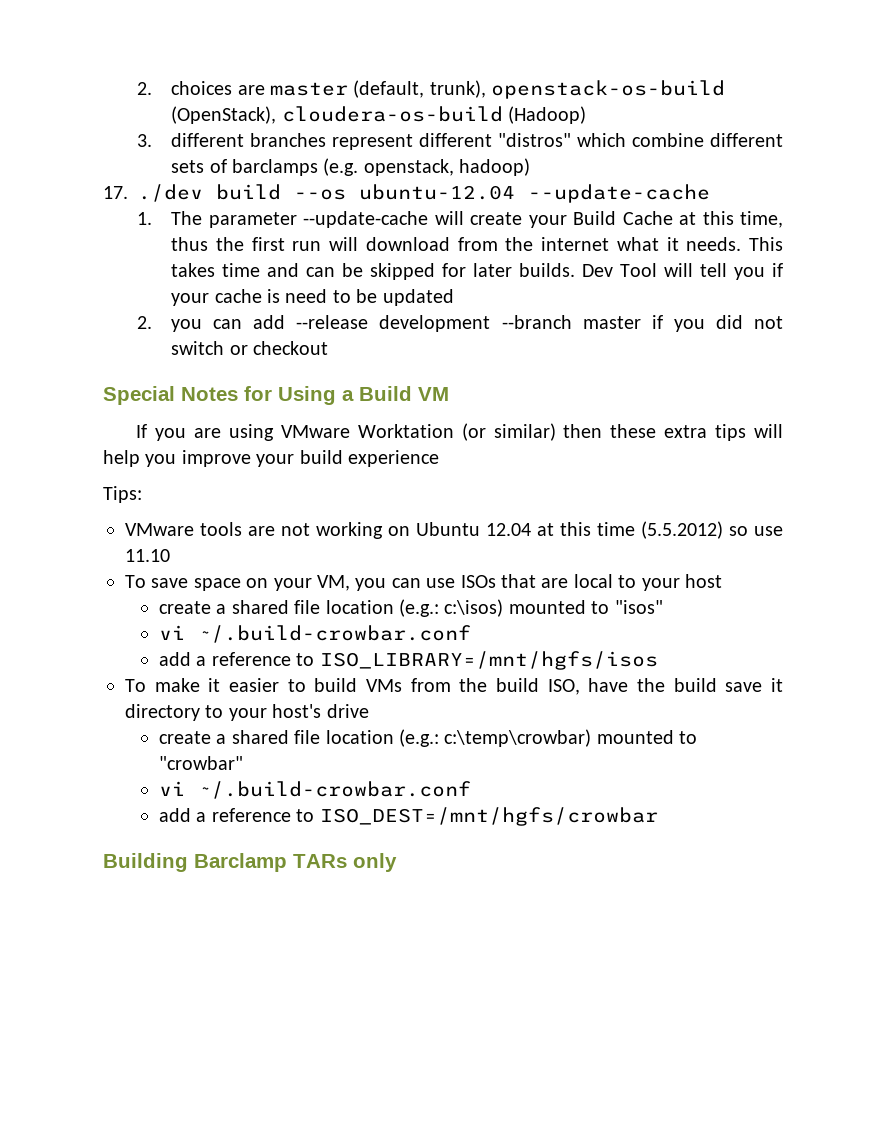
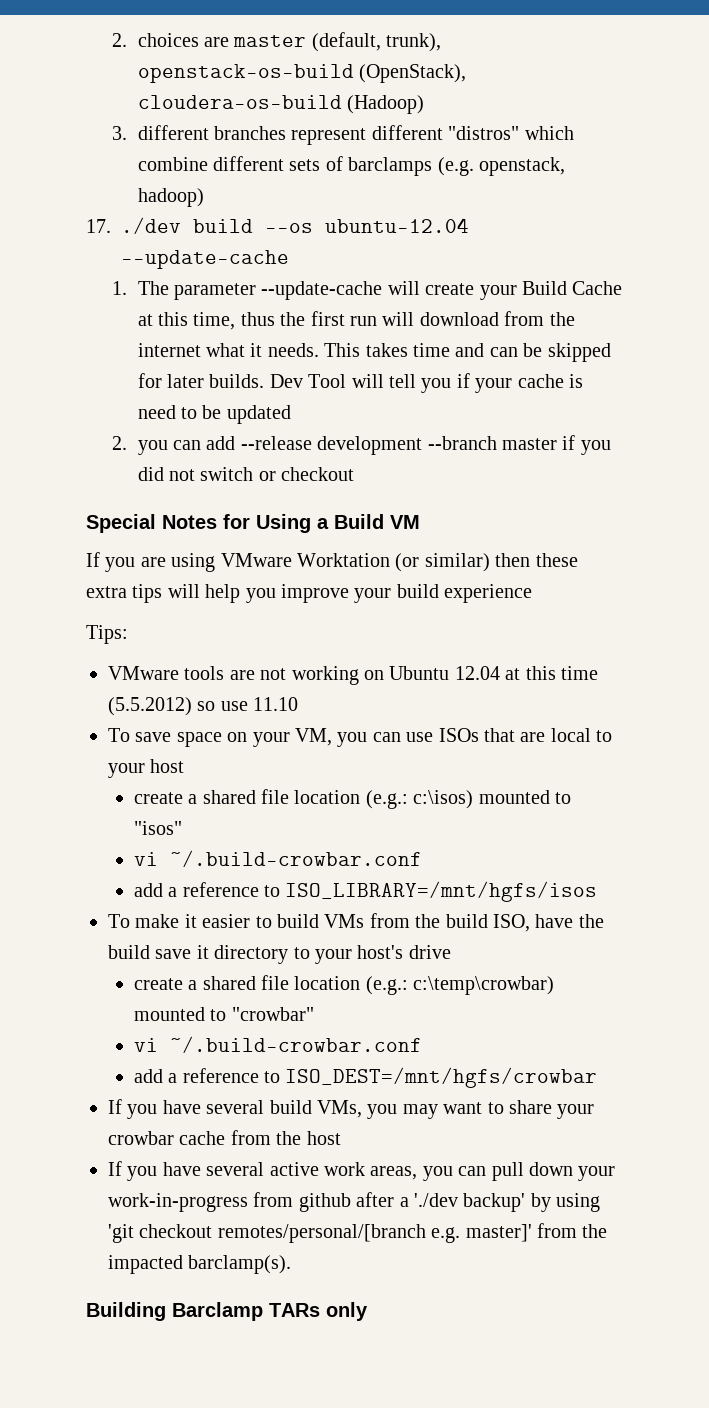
(658, 816) none -> [108,1099,595,1119] [108,1130,341,1145] [108,1161,616,1181] [108,1192,601,1212] [108,1223,608,1243] [108,1255,292,1274] // If you have several build VMs, you may want to share your crowbar cache from the host // If you have several active work areas, you can pull down your work-in-progress from github after a './dev backup' by using 'git checkout remotes/personal/[branch e.g. master]' from the impacted barclamp(s).

